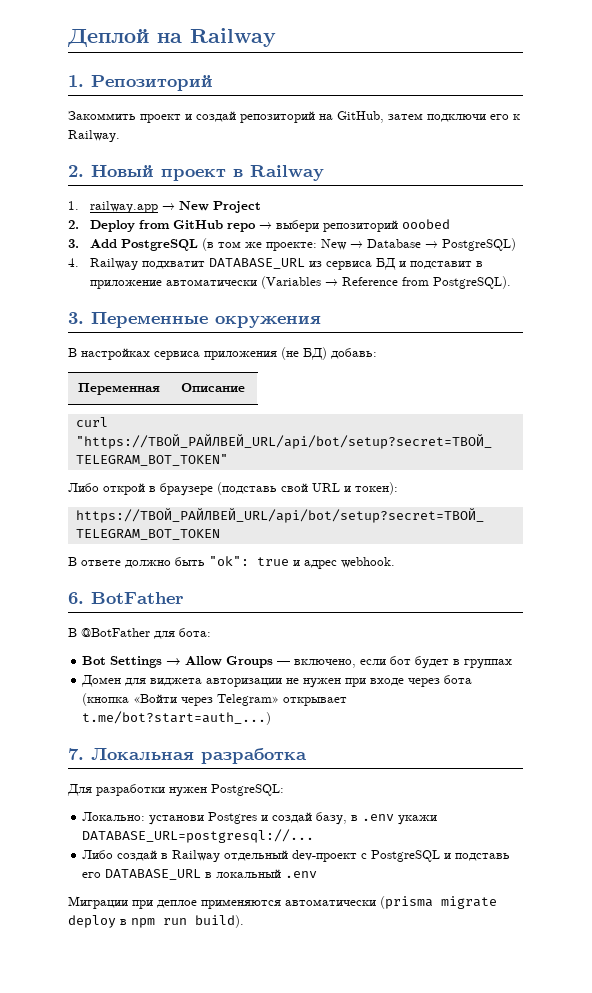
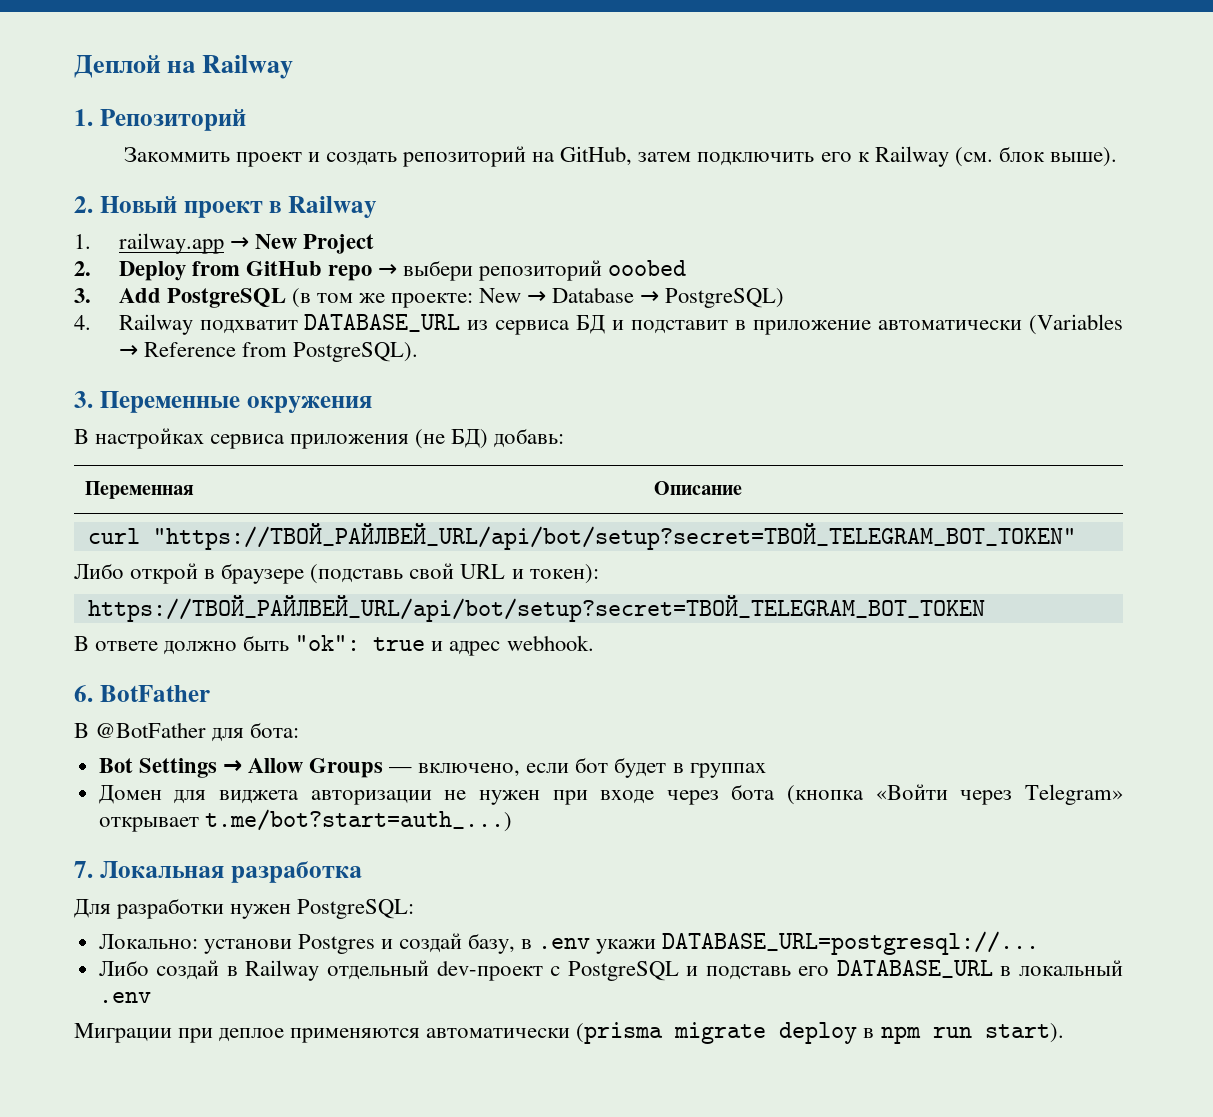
[196,111,236,122] создай -> [326,152,398,166] создать
[427,114,486,122] подключи -> [697,152,815,166] подключить
[68,130,120,142] Railway. -> [874,146,1117,167] Railway (см. блок выше).
[195,915,244,928] build). -> [984,1023,1064,1043] start).

